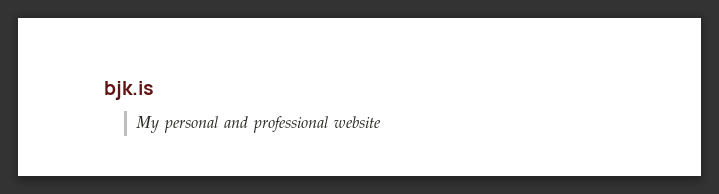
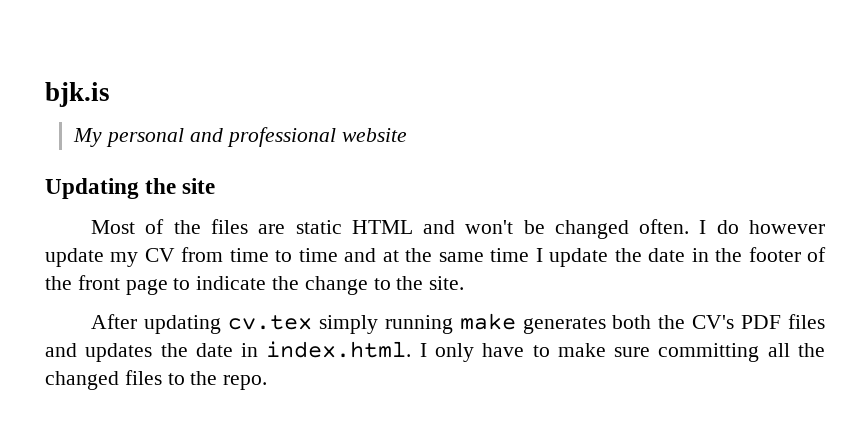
(381, 122) none -> [45,178,216,199] [91,219,826,239] [45,247,827,267] [45,275,465,295] [91,313,825,334] [45,341,826,362] [45,370,268,390] // Updating the site // Most of the files are static HTML and won't be changed often. I do however update my CV from time to time and at the same time I update the date in the footer of the front page to indicate the change to the site. // After updating cv.tex simply running make generates both the CV's PDF files and updates the date in index.html. I only have to make sure committing all the changed files to the repo.

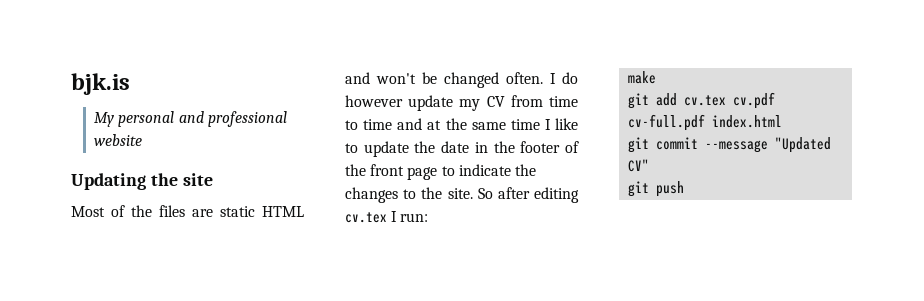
(543, 255) none -> [555,118,578,130] [345,143,358,153] like to
[304,276,368,295] change -> [345,187,398,203] changes
[91,313,825,334] [45,341,826,362] [45,370,268,390] // After updating cv.tex simply running make generates both the CV's PDF files and updates the date in index.html. I only have to make sure committing all the changed files to the repo. -> [477,187,579,203] [345,211,429,223] [628,71,657,84] [628,92,776,109] [628,114,783,131] [628,137,832,153] [628,159,650,172] [628,181,685,197] So after editing cv.tex I run: // make // git add cv.tex cv.pdf cv-full.pdf index.html // git commit --message "Updated CV" // git push

